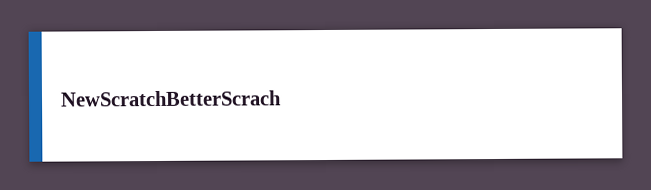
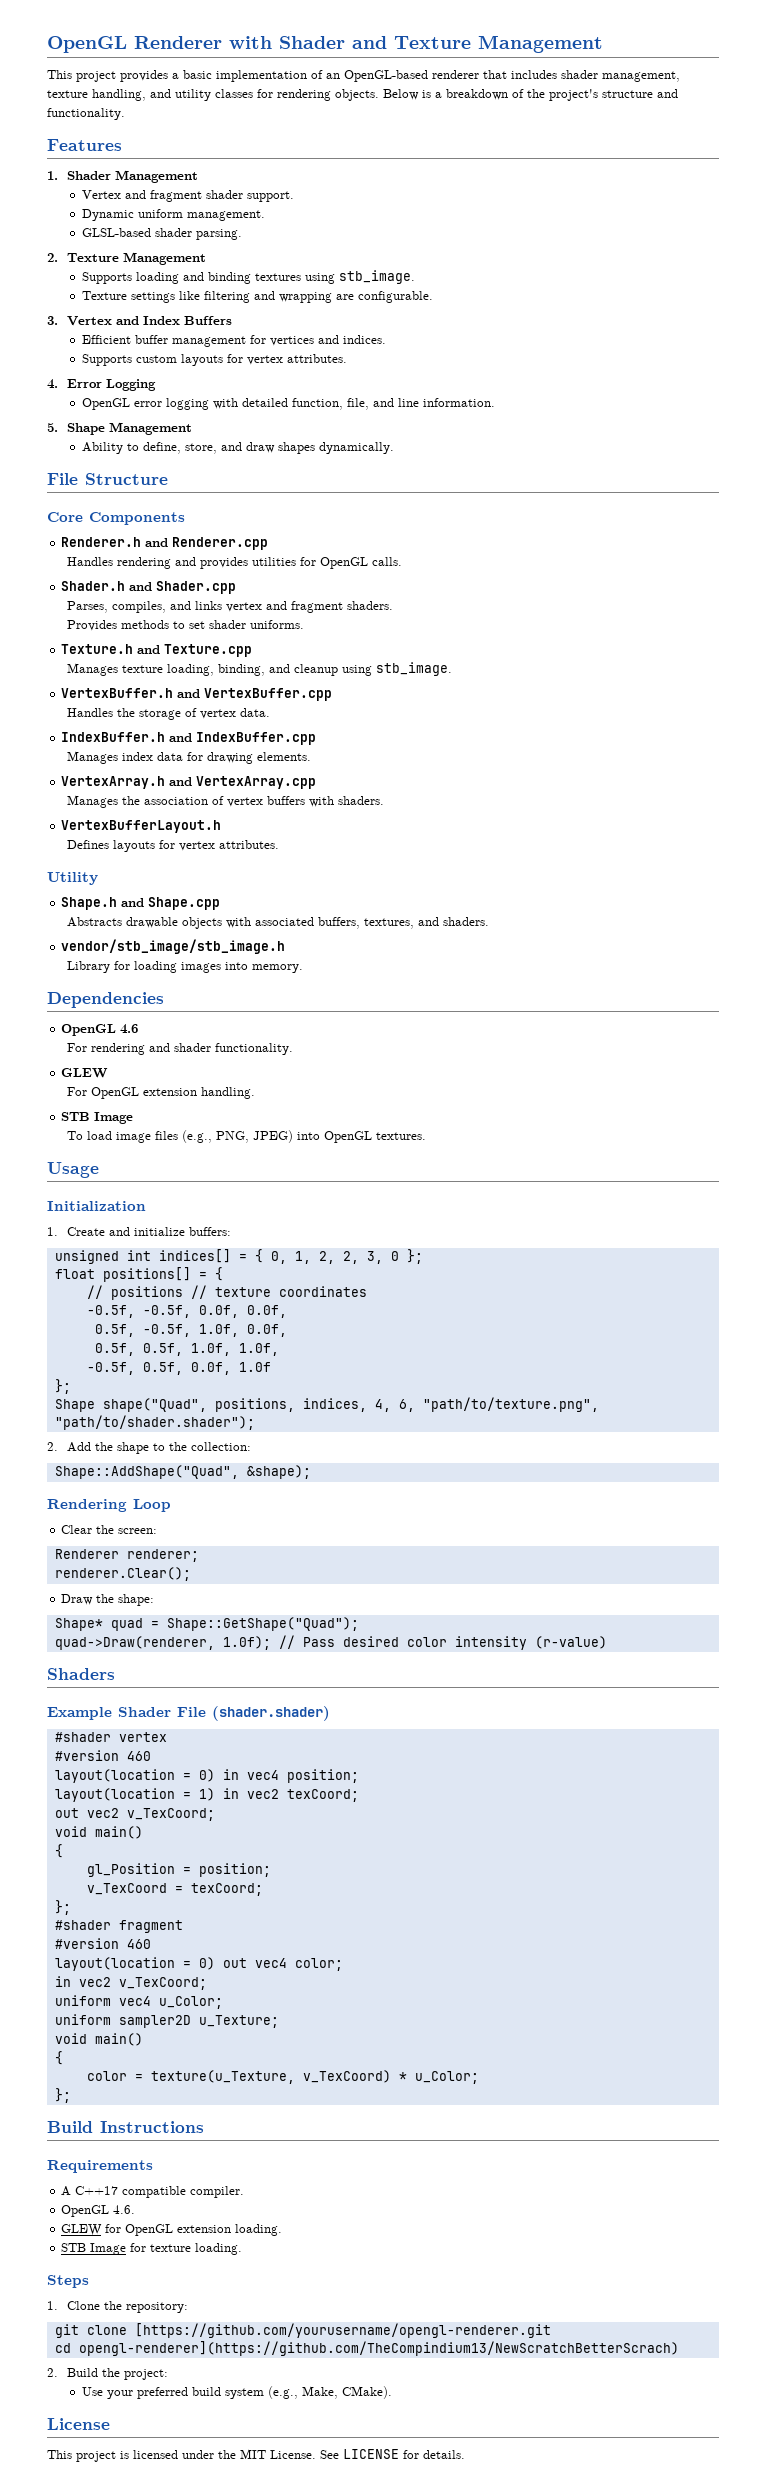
[60,90,282,107] NewScratchBetterScrach -> [47,35,603,53] [47,70,680,82] [47,89,678,101] [47,108,125,120] [47,139,122,151] [47,170,199,183] [81,190,294,202] [81,209,265,221] [81,228,242,240] [47,252,207,265] [81,270,415,284] [81,291,433,303] [47,316,233,326] [81,335,386,347] [81,354,347,366] [47,379,157,391] [81,398,495,410] [47,422,193,435] [81,442,394,454] [47,473,168,485] [47,512,185,525] [61,537,269,550] [67,557,403,569] [61,581,237,594] [67,601,394,613] [67,620,305,631] [61,644,253,657] [67,662,453,676] [61,688,333,701] [67,708,271,720] [61,732,317,745] [67,751,312,764] [61,776,317,789] [67,795,385,808] [61,820,222,833] [67,840,280,852] [47,872,98,885] [61,897,221,910] [67,917,490,929] [61,939,286,954] [67,961,304,973] [47,992,164,1008] [61,1024,139,1036] [67,1043,294,1055] [61,1068,109,1078] [67,1087,256,1099] [61,1112,134,1124] [67,1130,427,1143] [47,1162,99,1178] [47,1201,146,1211] [47,1227,232,1236] [54,1249,423,1264] [54,1267,223,1282] [86,1285,367,1300] [86,1305,287,1318] [94,1324,287,1337] [94,1343,279,1356] [86,1362,271,1375] [54,1379,71,1394] [54,1397,599,1412] [54,1415,255,1430] [47,1442,252,1454] [54,1465,311,1479] [47,1499,171,1512] [61,1525,158,1534] [54,1549,199,1562] [54,1567,191,1581] [61,1594,155,1606] [54,1617,359,1631] [54,1635,607,1650] [47,1668,115,1680] [47,1706,330,1721] [54,1732,167,1742] [54,1750,151,1761] [54,1769,359,1783] [54,1788,359,1802] [54,1808,215,1821] [54,1826,143,1839] [54,1844,63,1858] [86,1863,271,1877] [86,1883,263,1896] [54,1900,71,1915] [54,1920,183,1933] [54,1938,151,1949] [54,1957,343,1971] [54,1976,207,1990] [54,1995,223,2009] [54,2014,279,2028] [54,2033,143,2046] [54,2051,63,2065] [86,2070,479,2084] [54,2088,71,2103] [47,2121,204,2133] [47,2160,153,2173] [61,2186,245,2198] [61,2205,136,2217] [61,2224,283,2236] [61,2243,243,2255] [47,2275,89,2288] [47,2301,189,2313] [54,2323,551,2338] [54,2341,679,2356] [47,2368,169,2380] [81,2386,392,2399] [47,2418,110,2430] [47,2449,465,2462] OpenGL Renderer with Shader and Texture Management // This project provides a basic implementation of an OpenGL-based renderer that includes shader management, texture handling, and utility classes for rendering objects. Below is a breakdown of the project's structure and functionality. // Features // 1. Shader Management // Vertex and fragment shader support. // Dynamic uniform management. // GLSL-based shader parsing. // 2. Texture Management // Supports loading and binding textures using stb_image. // Texture settings like filtering and wrapping are configurable. // 3. Vertex and Index Buffers // Efficient buffer management for vertices and indices. // Supports custom layouts for vertex attributes. // 4. Error Logging // OpenGL error logging with detailed function, file, and line information. // 5. Shape Management // Ability to define, store, and draw shapes dynamically. // File Structure // Core Components // Renderer.h and Renderer.cpp // Handles rendering and provides utilities for OpenGL calls. // Shader.h and Shader.cpp // Parses, compiles, and links vertex and fragment shaders. // Provides methods to set shader uniforms. // Texture.h and Texture.cpp // Manages texture loading, binding, and cleanup using stb_image. // VertexBuffer.h and VertexBuffer.cpp // Handles the storage of vertex data. // IndexBuffer.h and IndexBuffer.cpp // Manages index data for drawing elements. // VertexArray.h and VertexArray.cpp // Manages the association of vertex buffers with shaders. // VertexBufferLayout.h // Defines layouts for vertex attributes. // Utility // Shape.h and Shape.cpp // Abstracts drawable objects with associated buffers, textures, and shaders. // vendor/stb_image/stb_image.h // Library for loading images into memory. // Dependencies // OpenGL 4.6 // For rendering and shader functionality. // GLEW // For OpenGL extension handling. // STB Image // To load image files (e.g., PNG, JPEG) into OpenGL textures. // Usage // Initialization // 1. Create and initialize buffers: // unsigned int indices[] = { 0, 1, 2, 2, 3, 0 }; // float positions[] = { // // positions // texture coordinates // -0.5f, -0.5f, 0.0f, 0.0f, // 0.5f, -0.5f, 1.0f, 0.0f, // 0.5f, 0.5f, 1.0f, 1.0f, // -0.5f, 0.5f, 0.0f, 1.0f // }; // Shape shape("Quad", positions, indices, 4, 6, "path/to/texture.png", "path/to/shader.shader"); // 2. Add the shape to the collection: // Shape::AddShape("Quad", &shape); // Rendering Loop // Clear the screen: // Renderer renderer; // renderer.Clear(); // Draw the shape: // Shape* quad = Shape::GetShape("Quad"); // quad->Draw(renderer, 1.0f); // Pass desired color intensity (r-value) // Shaders // Example Shader File (shader.shader) // #shader vertex // #version 460 // layout(location = 0) in vec4 position; // layout(location = 1) in vec2 texCoord; // out vec2 v_TexCoord; // void main() // { // gl_Position = position; // v_TexCoord = texCoord; // }; // #shader fragment // #version 460 // layout(location = 0) out vec4 color; // in vec2 v_TexCoord; // uniform vec4 u_Color; // uniform sampler2D u_Texture; // void main() // { // color = texture(u_Texture, v_TexCoord) * u_Color; // }; // Build Instructions // Requirements // A C++17 compatible compiler. // OpenGL 4.6. // GLEW for OpenGL extension loading. // STB Image for texture loading. // Steps // 1. Clone the repository: // git clone [https://github.com/yourusername/opengl-renderer.git // cd opengl-renderer](https://github.com/TheCompindium13/NewScratchBetterScrach) // 2. Build the project: // Use your preferred build system (e.g., Make, CMake). // License // This project is licensed under the MIT License. See LICENSE for details.

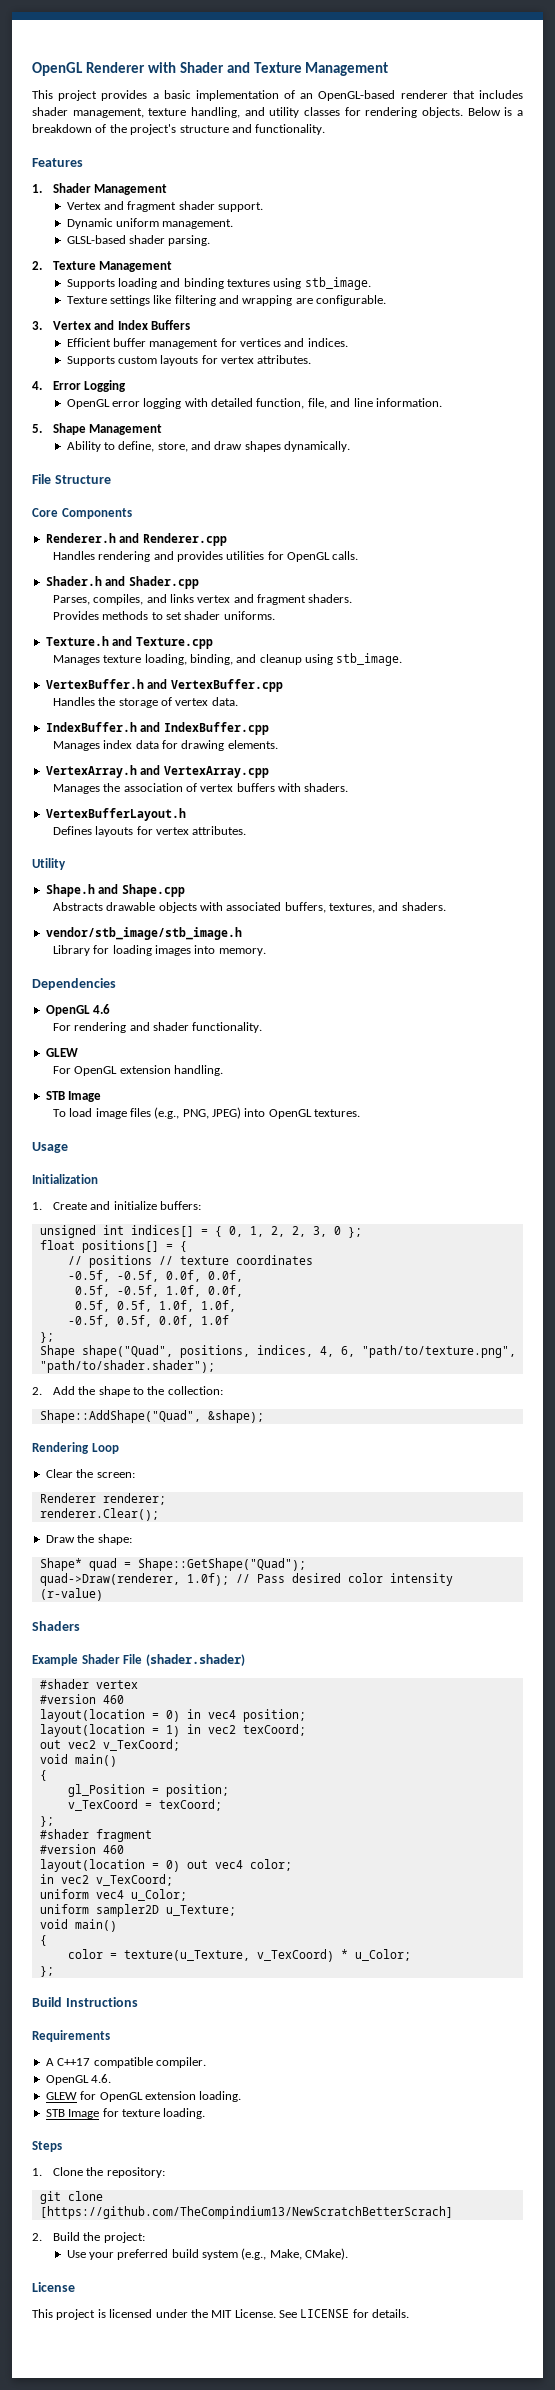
[134,2323,551,2338] [54,2341,679,2356] [https://github.com/yourusername/opengl-renderer.git // cd opengl-renderer](https://github.com/TheCompindium13/NewScratchBetterScrach) -> [39,2206,453,2219] [https://github.com/TheCompindium13/NewScratchBetterScrach]

